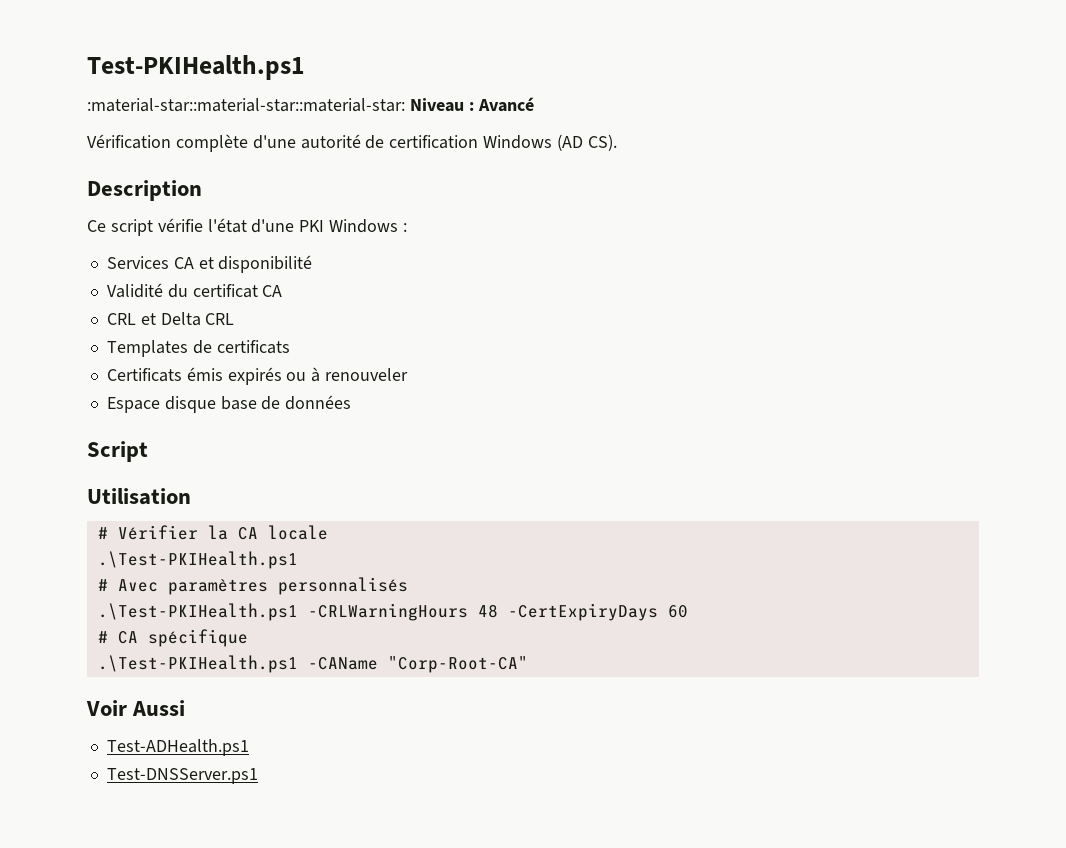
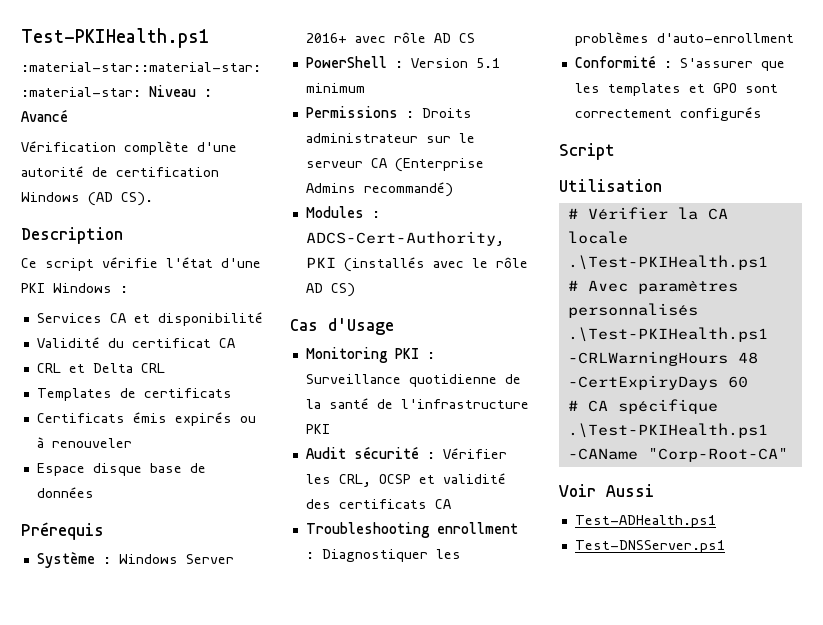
(352, 402) none -> [21,522,104,540] [36,551,234,568] [305,32,475,43] [305,56,500,68] [305,83,365,93] [305,106,472,118] [305,133,475,143] [305,158,484,172] [305,182,453,197] [305,206,380,218] [305,231,504,246] [305,257,528,272] [305,283,355,297] [290,318,394,335] [305,347,435,363] [305,374,521,387] [305,398,529,409] [305,424,330,434] [305,446,507,459] [305,473,506,487] [305,499,451,509] [305,522,518,538] [305,549,461,562] [574,32,794,46] [574,55,785,71] [574,83,778,96] [574,107,762,121] // Prérequis // Système : Windows Server 2016+ avec rôle AD CS // PowerShell : Version 5.1 minimum // Permissions : Droits administrateur sur le serveur CA (Enterprise Admins recommandé) // Modules : ADCS-Cert-Authority, PKI (installés avec le rôle AD CS) // Cas d'Usage // Monitoring PKI : Surveillance quotidienne de la santé de l'infrastructure PKI // Audit sécurité : Vérifier les CRL, OCSP et validité des certificats CA // Troubleshooting enrollment : Diagnostiquer les problèmes d'auto-enrollment // Conformité : S'assurer que les templates et GPO sont correctement configurés

